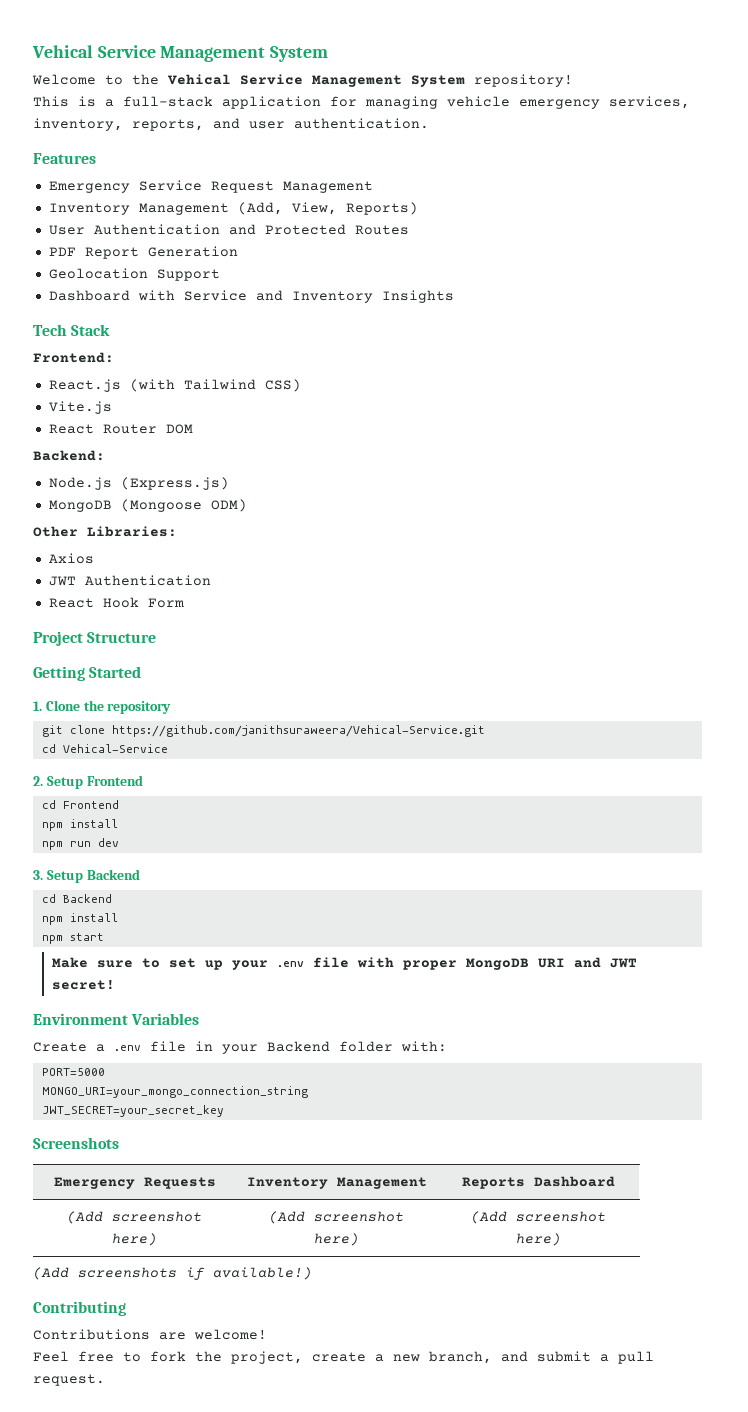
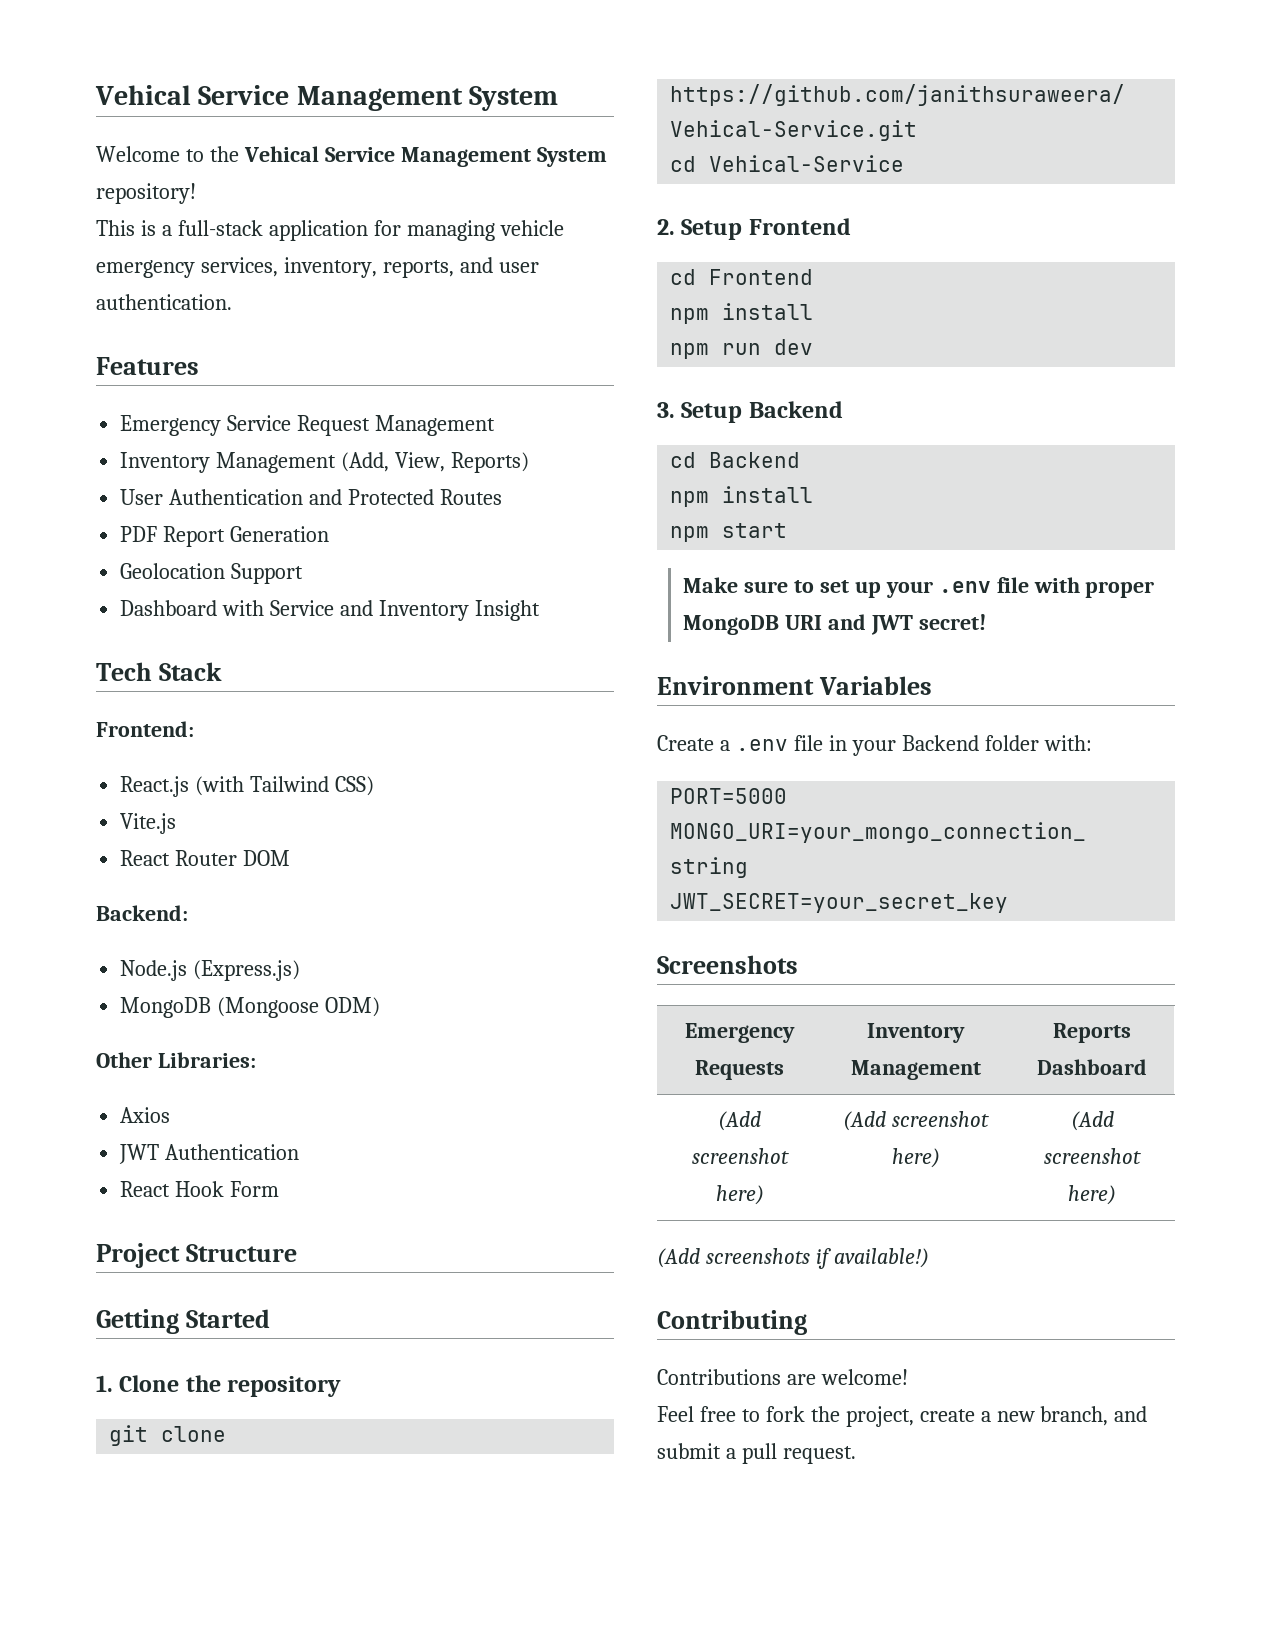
[381,290,454,303] Insights -> [474,600,540,621] Insight

